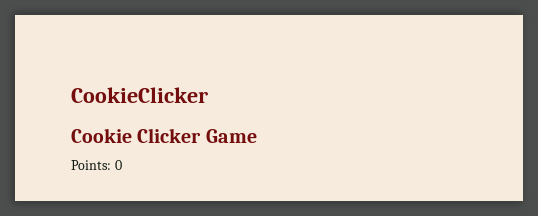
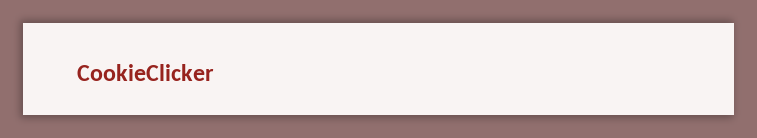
[71,128,257,143] [71,160,122,170] // Cookie Clicker Game // Points: 0 -> (214, 72) none

